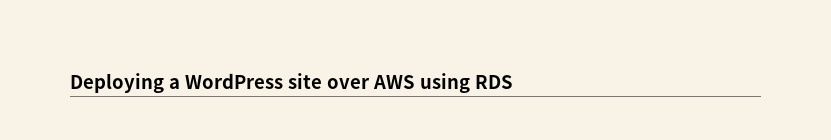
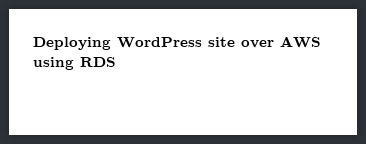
[168,78,180,89] a -> (111, 43) none

